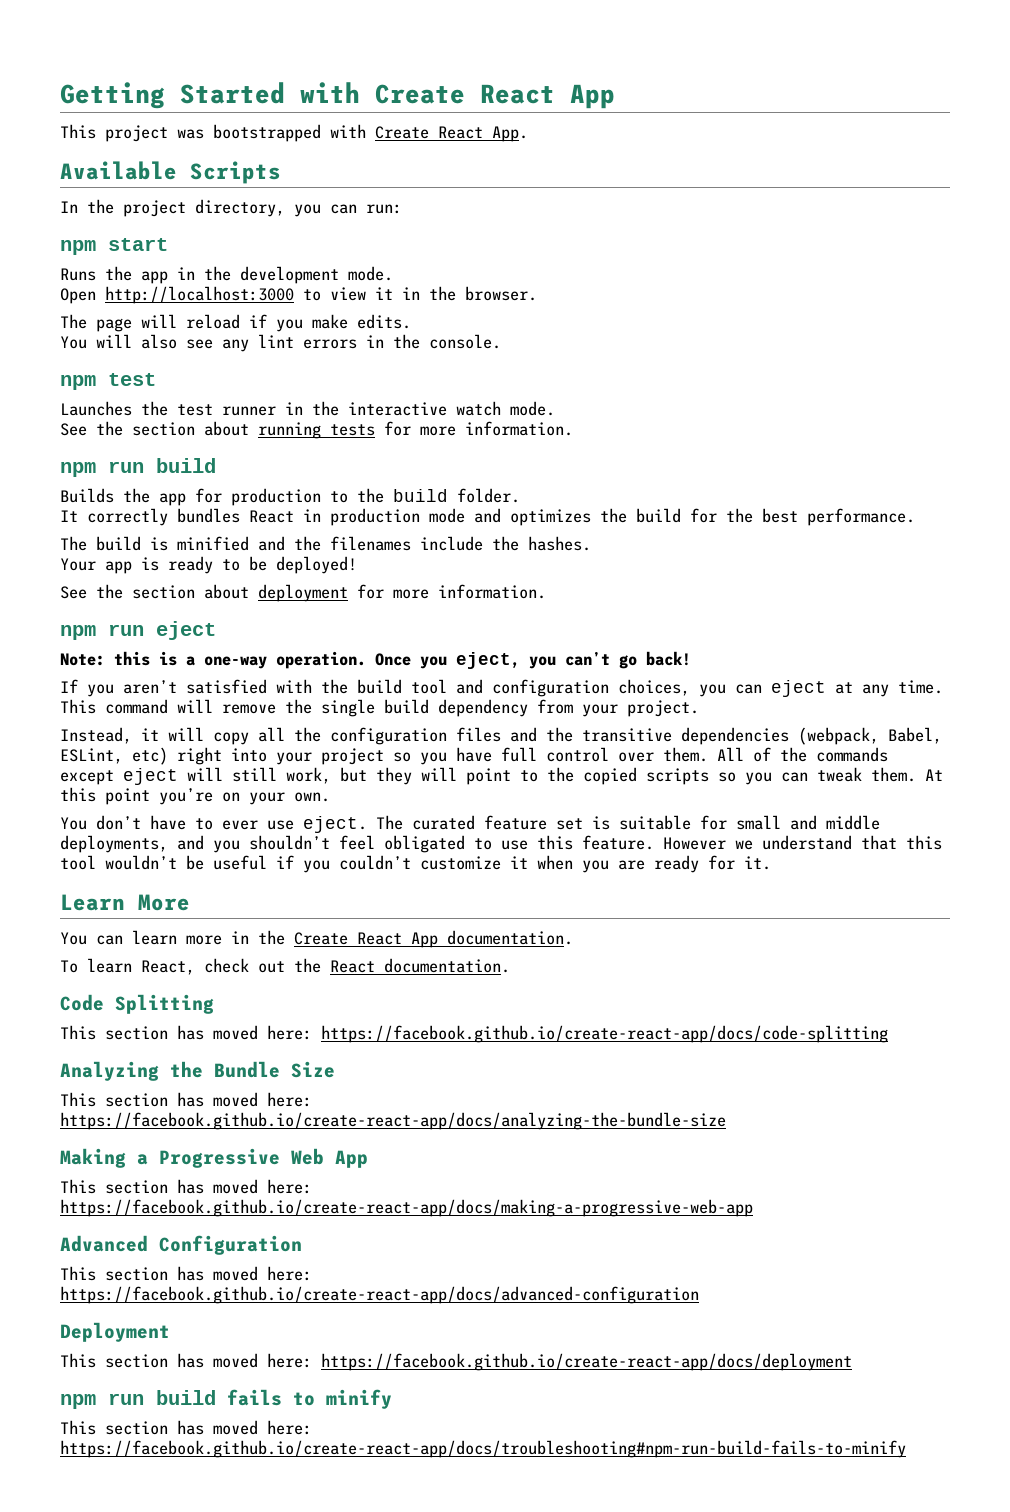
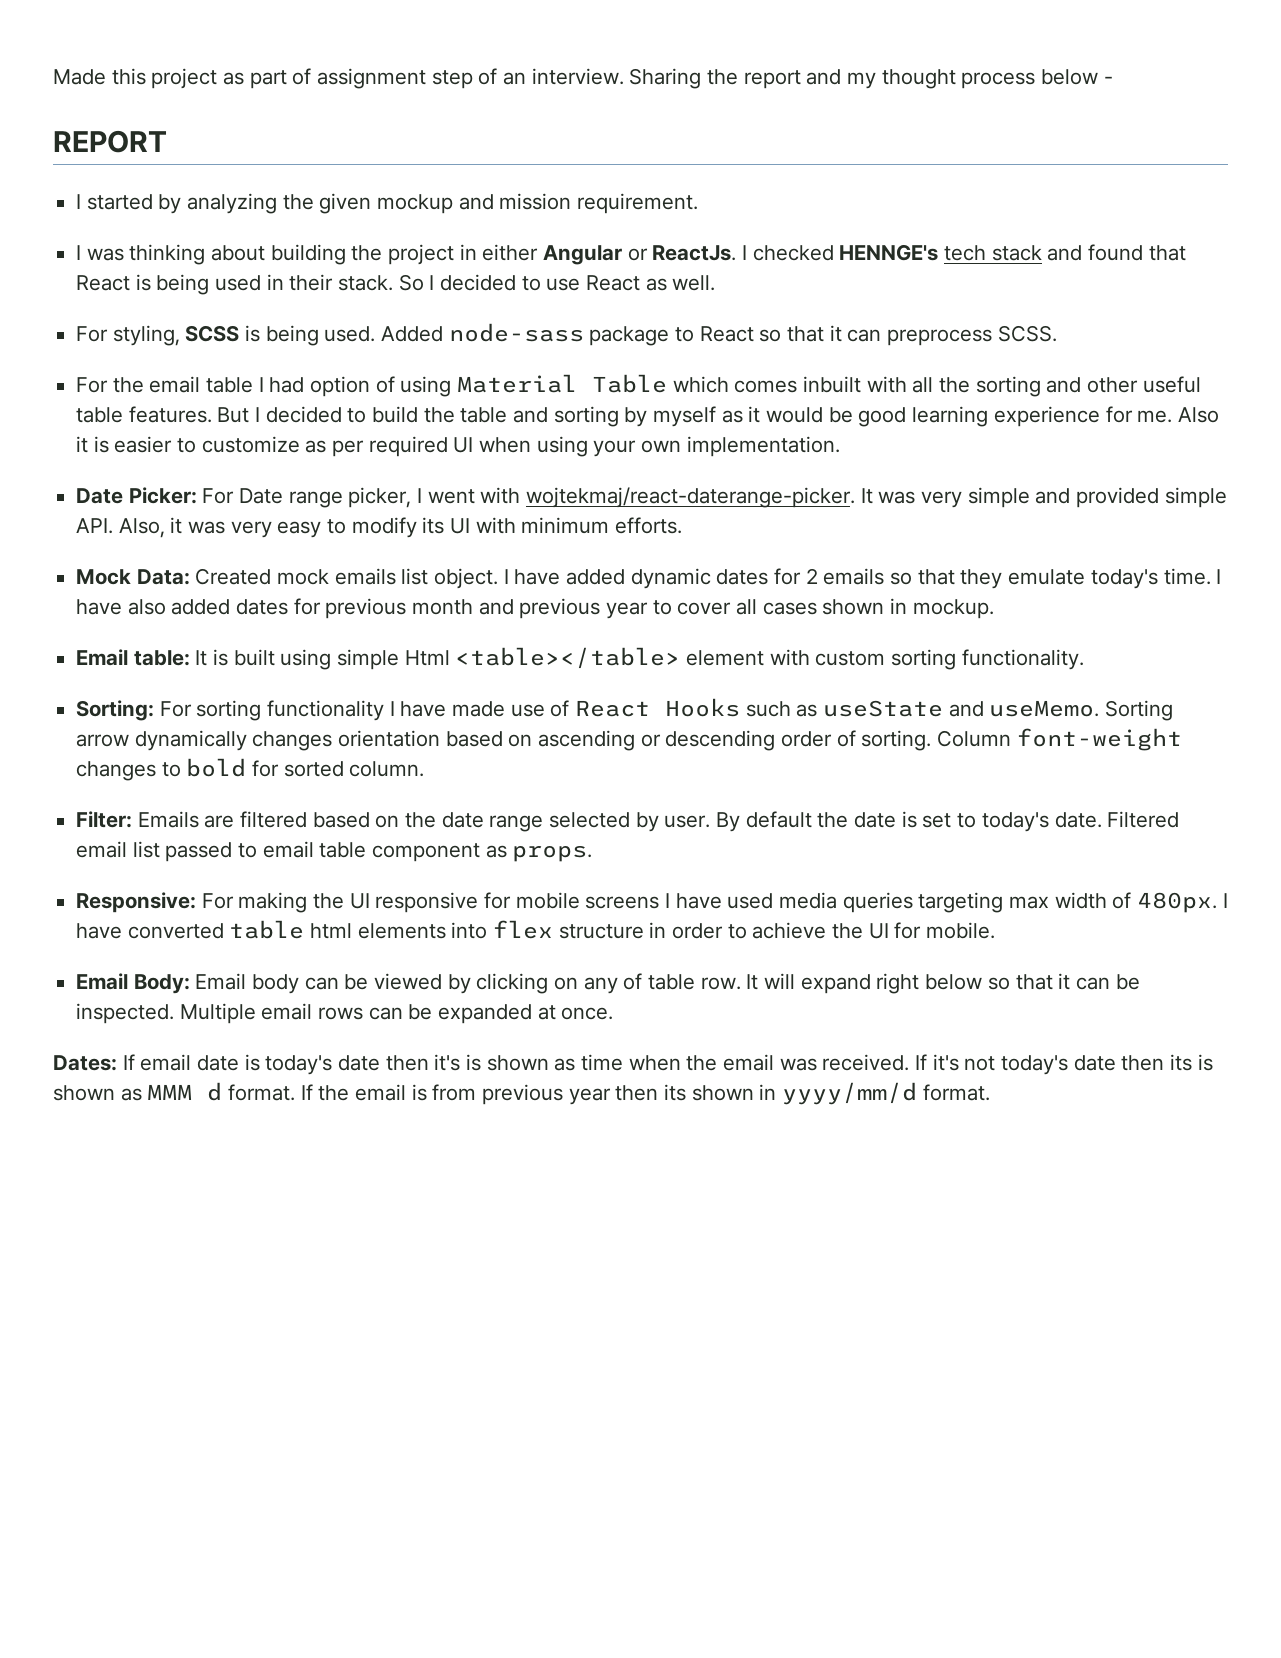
[60,82,615,109] [60,124,528,142] [60,161,281,184] [60,199,402,217] [60,238,168,255] [60,266,393,284] [60,286,537,304] [60,314,411,332] [60,334,501,352] [60,373,156,390] [60,401,555,416] [60,421,573,439] [60,458,216,477] [60,488,520,506] [60,508,915,526] [60,536,591,551] [60,556,357,574] [60,584,546,602] [60,621,216,640] [60,651,691,669] [60,679,943,697] [60,699,699,717] [60,727,942,745] [60,747,888,765] [60,767,943,785] [60,787,330,805] [60,815,880,833] [60,835,942,853] [60,855,771,873] [60,894,190,911] [60,930,573,948] [60,958,510,975] [60,994,214,1014] [60,1025,888,1043] [60,1061,335,1081] [60,1092,312,1107] [60,1112,726,1130] [60,1148,368,1168] [60,1179,312,1194] [60,1199,753,1217] [60,1235,302,1255] [60,1266,312,1281] [60,1286,699,1304] [60,1322,170,1342] [60,1353,852,1371] [60,1389,392,1409] [60,1420,312,1435] [60,1440,906,1458] Getting Started with Create React App // This project was bootstrapped with Create React App. // Available Scripts // In the project directory, you can run: // npm start // Runs the app in the development mode. // Open http://localhost:3000 to view it in the browser. // The page will reload if you make edits. // You will also see any lint errors in the console. // npm test // Launches the test runner in the interactive watch mode. // See the section about running tests for more information. // npm run build // Builds the app for production to the build folder. // It correctly bundles React in production mode and optimizes the build for the best performance. // The build is minified and the filenames include the hashes. // Your app is ready to be deployed! // See the section about deployment for more information. // npm run eject // Note: this is a one-way operation. Once you eject, you can’t go back! // If you aren’t satisfied with the build tool and configuration choices, you can eject at any time. This command will remove the single build dependency from your project. // Instead, it will copy all the configuration files and the transitive dependencies (webpack, Babel, ESLint, etc) right into your project so you have full control over them. All of the commands except eject will still work, but they will point to the copied scripts so you can tweak them. At this point you’re on your own. // You don’t have to ever use eject. The curated feature set is suitable for small and middle deployments, and you shouldn’t feel obligated to use this feature. However we understand that this tool wouldn’t be useful if you couldn’t customize it when you are ready for it. // Learn More // You can learn more in the Create React App documentation. // To learn React, check out the React documentation. // Code Splitting // This section has moved here: https://facebook.github.io/create-react-app/docs/code-splitting // Analyzing the Bundle Size // This section has moved here: https://facebook.github.io/create-react-app/docs/analyzing-the-bundle-size // Making a Progressive Web App // This section has moved here: https://facebook.github.io/create-react-app/docs/making-a-progressive-web-app // Advanced Configuration // This section has moved here: https://facebook.github.io/create-react-app/docs/advanced-configuration // Deployment // This section has moved here: https://facebook.github.io/create-react-app/docs/deployment // npm run build fails to minify // This section has moved here: https://facebook.github.io/create-react-app/docs/troubleshooting#npm-run-build-fails-to-minify -> [53,68,1113,89] [53,130,167,153] [76,193,699,214] [76,244,1186,265] [76,274,716,295] [76,323,1057,346] [76,374,1201,397] [76,406,1219,427] [76,436,840,457] [76,487,1227,508] [76,517,683,538] [76,568,1222,589] [76,598,994,619] [76,647,1084,670] [76,698,1174,721] [76,728,1182,751] [76,758,425,781] [76,811,1180,832] [76,841,593,862] [76,892,1228,913] [76,920,996,939] [76,973,1140,994] [76,1003,614,1024] [53,1054,1213,1075] [53,1082,990,1105] Made this project as part of assignment step of an interview. Sharing the report and my thought process below - // REPORT // I started by analyzing the given mockup and mission requirement. // I was thinking about building the project in either Angular or ReactJs. I checked HENNGE's tech stack and found that React is being used in their stack. So I decided to use React as well. // For styling, SCSS is being used. Added node-sass package to React so that it can preprocess SCSS. // For the email table I had option of using Material Table which comes inbuilt with all the sorting and other useful table features. But I decided to build the table and sorting by myself as it would be good learning experience for me. Also it is easier to customize as per required UI when using your own implementation. // Date Picker: For Date range picker, I went with wojtekmaj/react-daterange-picker. It was very simple and provided simple API. Also, it was very easy to modify its UI with minimum efforts. // Mock Data: Created mock emails list object. I have added dynamic dates for 2 emails so that they emulate today's time. I have also added dates for previous month and previous year to cover all cases shown in mockup. // Email table: It is built using simple Html <table></table> element with custom sorting functionality. // Sorting: For sorting functionality I have made use of React Hooks such as useState and useMemo. Sorting arrow dynamically changes orientation based on ascending or descending order of sorting. Column font-weight changes to bold for sorted column. // Filter: Emails are filtered based on the date range selected by user. By default the date is set to today's date. Filtered email list passed to email table component as props. // Responsive: For making the UI responsive for mobile screens I have used media queries targeting max width of 480px. I have converted table html elements into flex structure in order to achieve the UI for mobile. // Email Body: Email body can be viewed by clicking on any of table row. It will expand right below so that it can be inspected. Multiple email rows can be expanded at once. // Dates: If email date is today's date then it's is shown as time when the email was received. If it's not today's date then its is shown as MMM d format. If the email is from previous year then its shown in yyyy/mm/d format.

